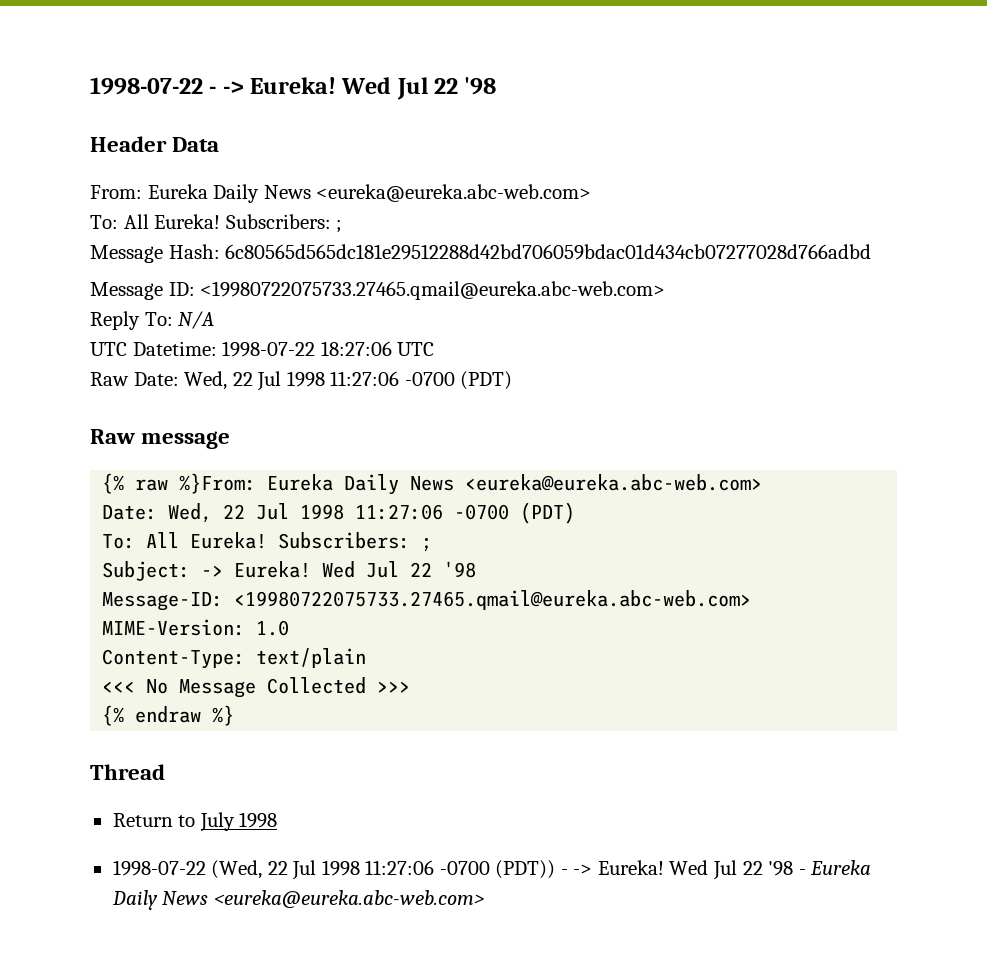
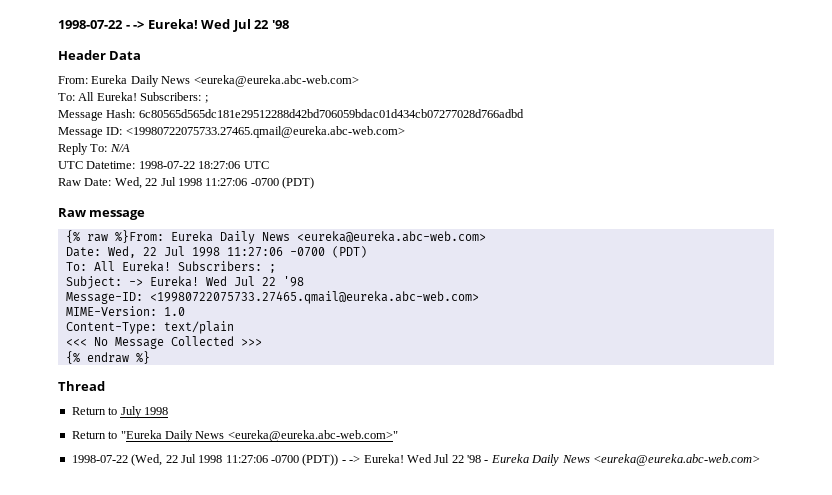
(278, 820) none -> [71,430,398,442] // Return to "Eureka Daily News <eureka@eureka.abc-web.com>"

